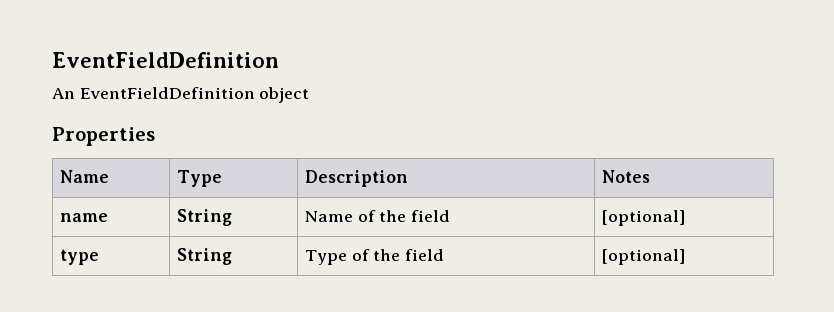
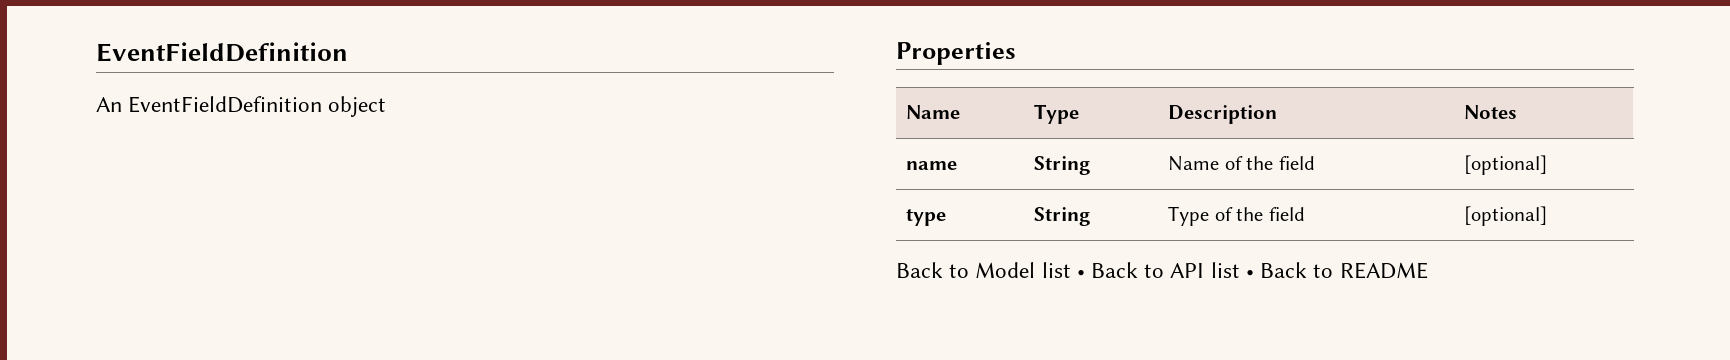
(685, 257) none -> [896,262,1428,279] // Back to Model list • Back to API list • Back to README

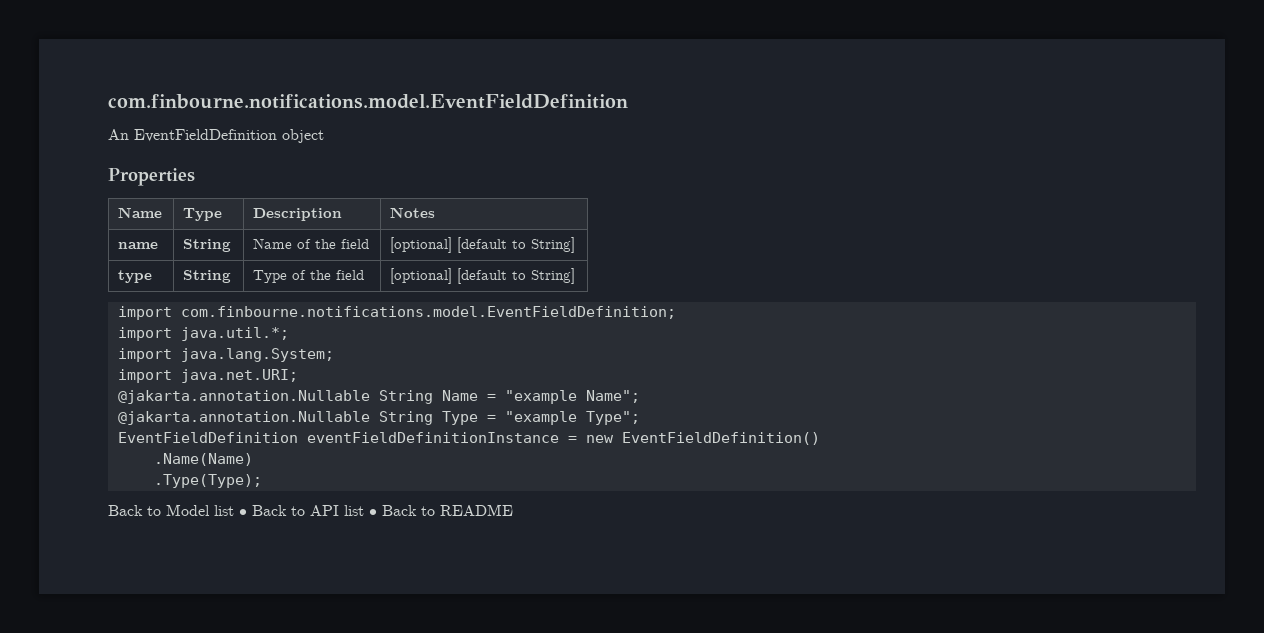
[96,42,348,62] EventFieldDefinition -> [108,94,628,109] com.finbourne.notifications.model.EventFieldDefinition
(1548, 165) none -> [457,237,576,253] [default to String]
(1548, 216) none -> [457,268,576,284] [117,306,676,320] [117,327,289,341] [117,348,334,362] [117,369,298,383] [117,390,640,404] [117,411,640,425] [117,432,820,445] [153,453,253,466] [153,474,262,488] [default to String] // import com.finbourne.notifications.model.EventFieldDefinition; // import java.util.*; // import java.lang.System; // import java.net.URI; // @jakarta.annotation.Nullable String Name = "example Name"; // @jakarta.annotation.Nullable String Type = "example Type"; // EventFieldDefinition eventFieldDefinitionInstance = new EventFieldDefinition() // .Name(Name) // .Type(Type);

